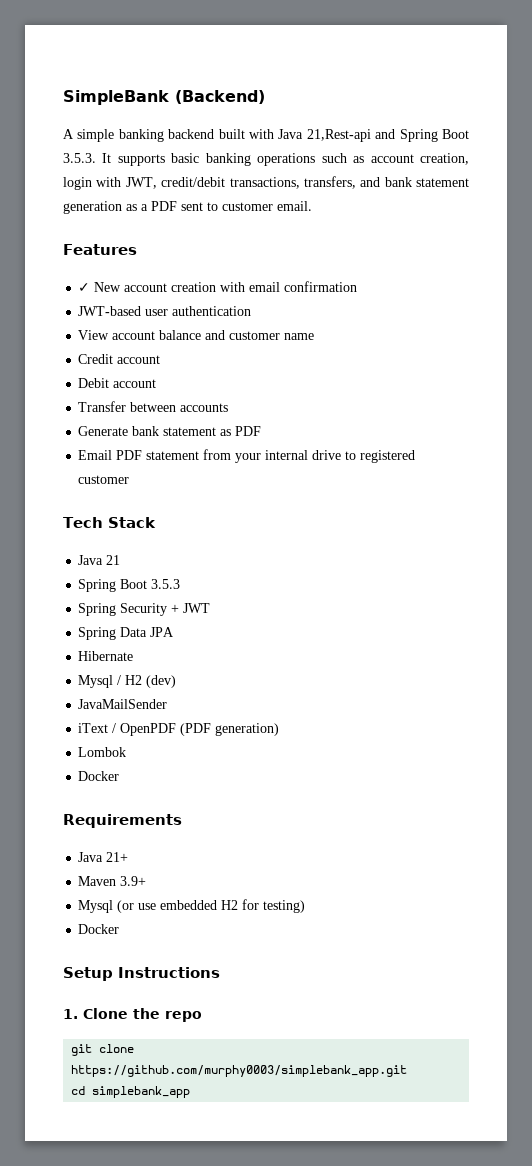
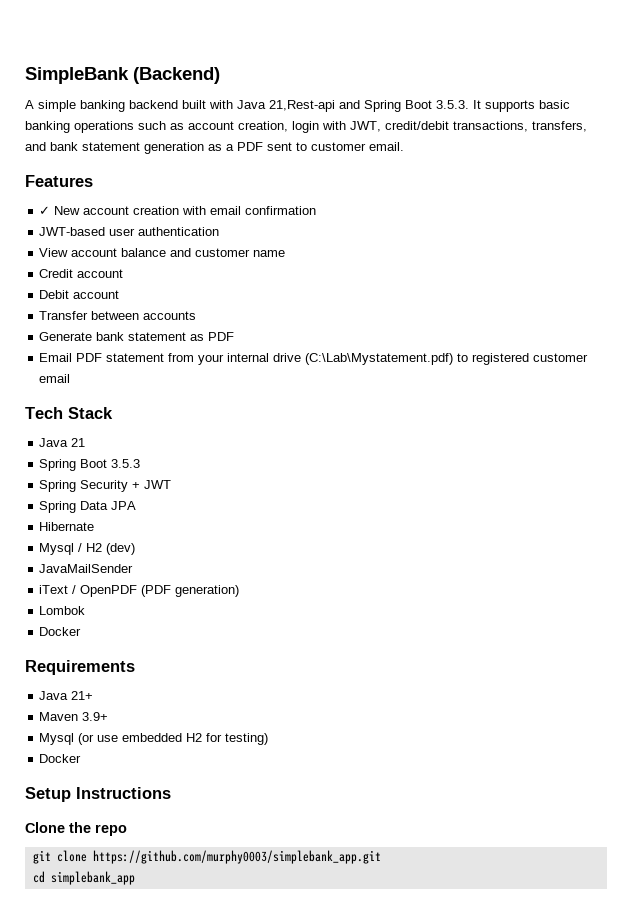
(342, 455) none -> [305,353,454,365] (C:\Lab\Mystatement.pdf)
(130, 479) none -> [39,374,71,383] email
[63,1009,78,1019] 1. -> (171, 793) none

